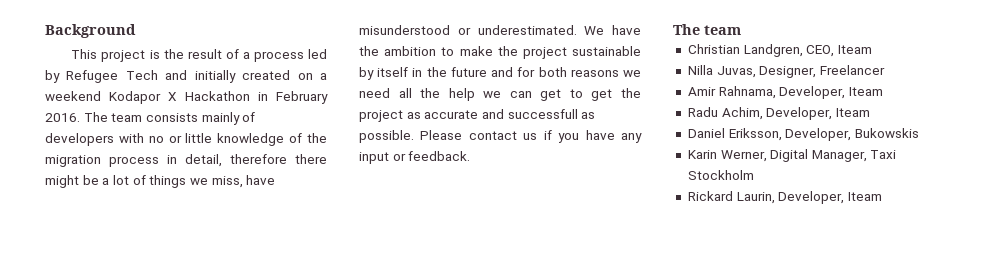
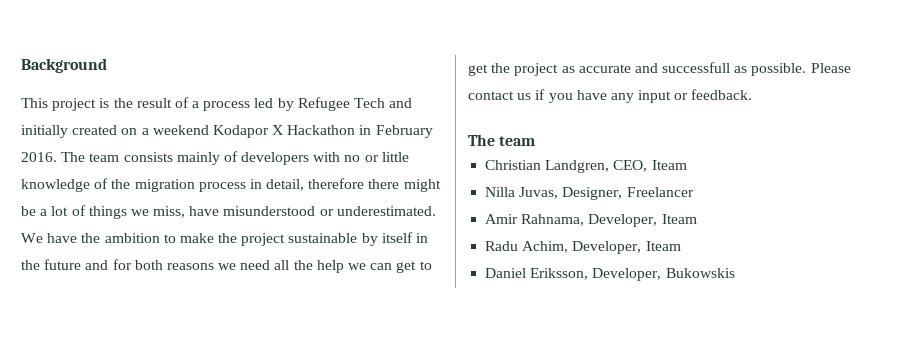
[687,149,897,162] [687,170,754,180] [687,191,882,204] // Karin Werner, Digital Manager, Taxi Stockholm // Rickard Laurin, Developer, Iteam -> (735, 273) none

